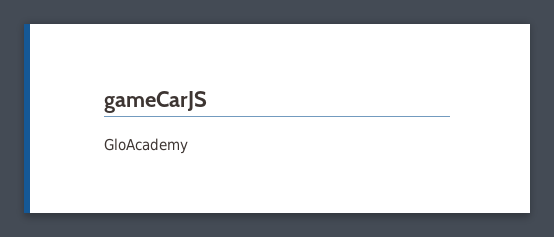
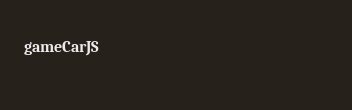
[104,138,188,154] // GloAcademy -> (99, 48) none

